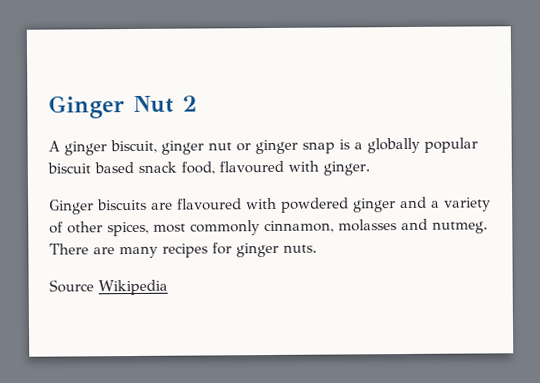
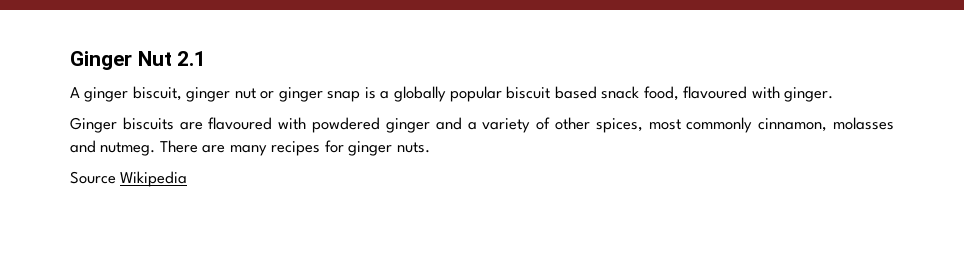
[182,95,197,112] 2 -> [177,51,207,66] 2.1

